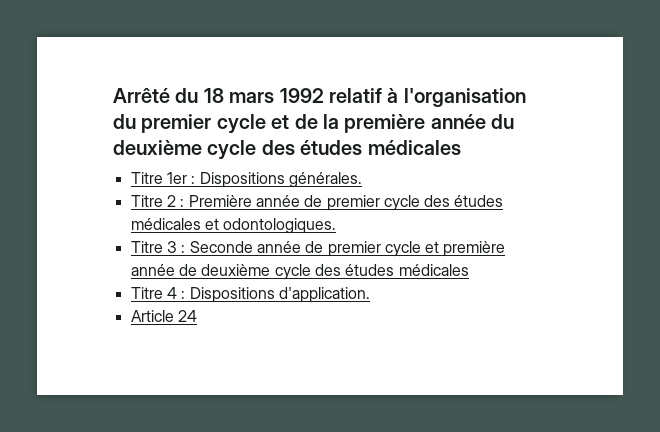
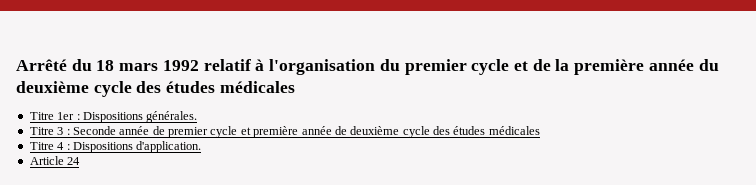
[130,195,504,211] [130,218,337,234] // Titre 2 : Première année de premier cycle des études médicales et odontologiques. -> (198, 117) none

